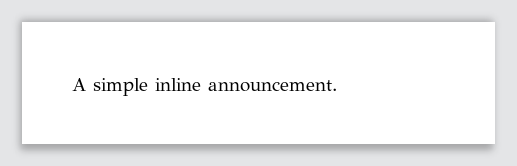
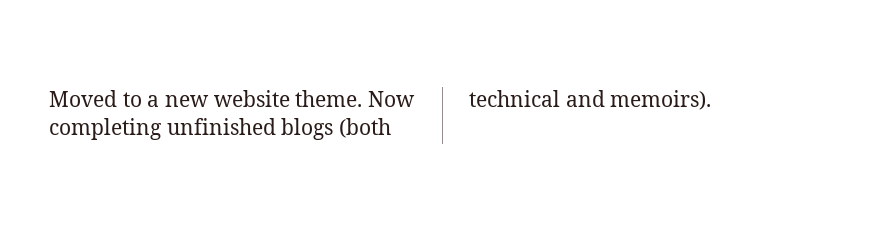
[72,78,337,96] A simple inline announcement. -> [49,90,416,107] [49,118,392,140] [469,90,712,110] Moved to a new website theme. Now completing unfinished blogs (both technical and memoirs).

